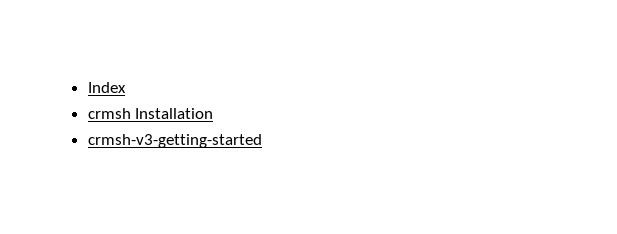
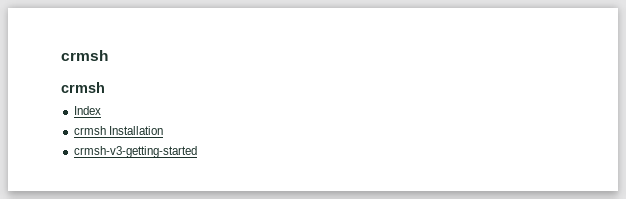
(87, 87) none -> [61,50,108,61] [61,82,105,93] crmsh // crmsh //

